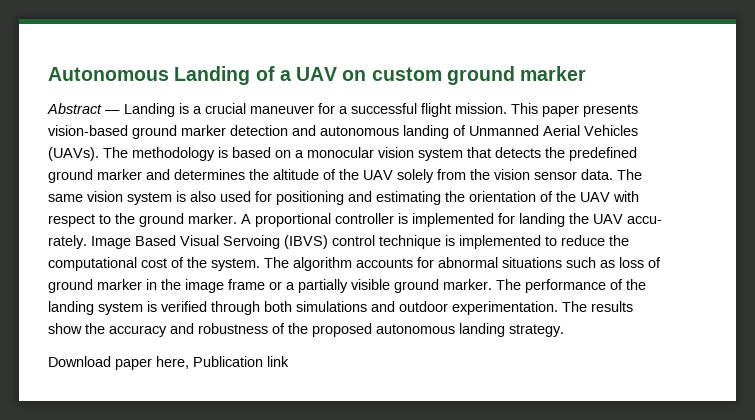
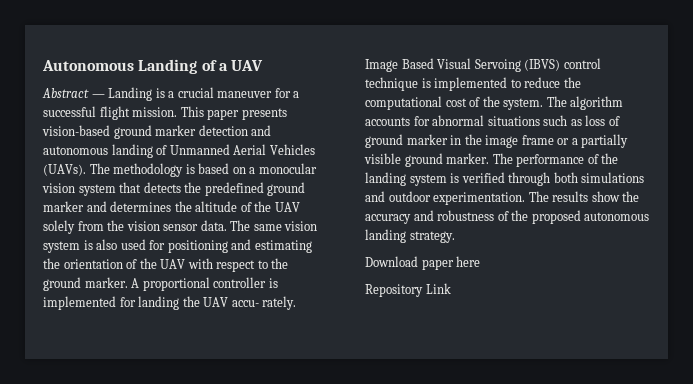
[342,66,587,85] on custom ground marker -> (264, 65) none
[156,356,289,369] here, Publication link -> [456,256,481,267] [365,283,451,297] here // Repository Link

